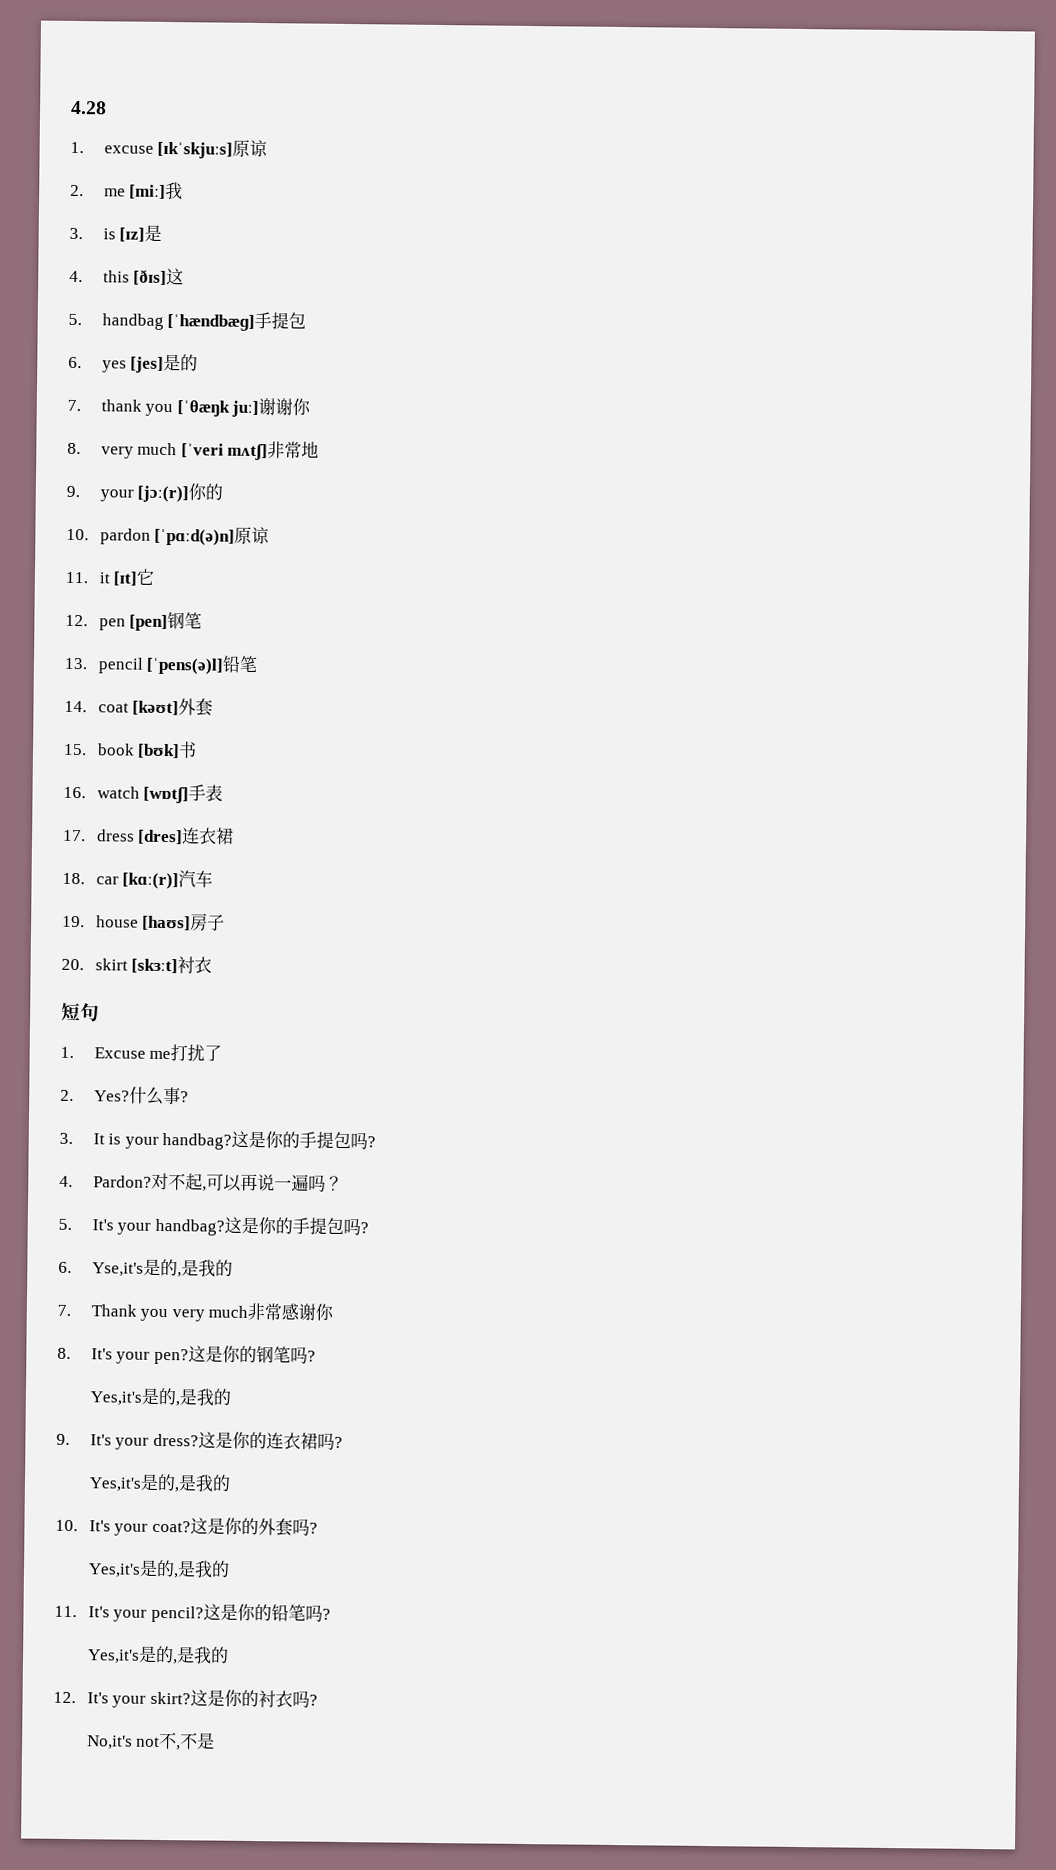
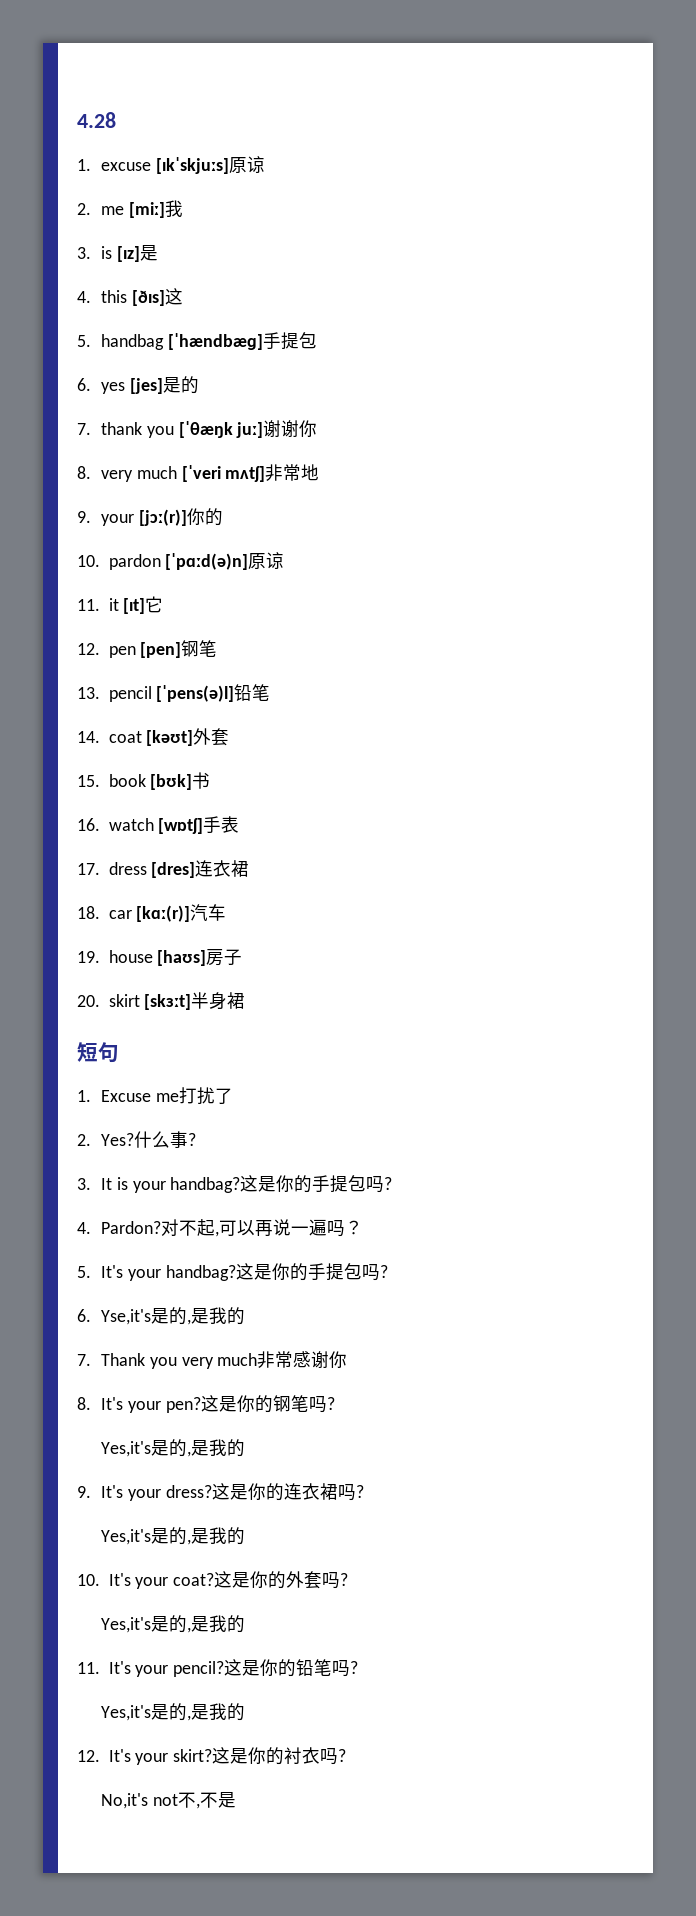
[177,956,213,975] 衬衣 -> [191,992,246,1010] 半身裙

